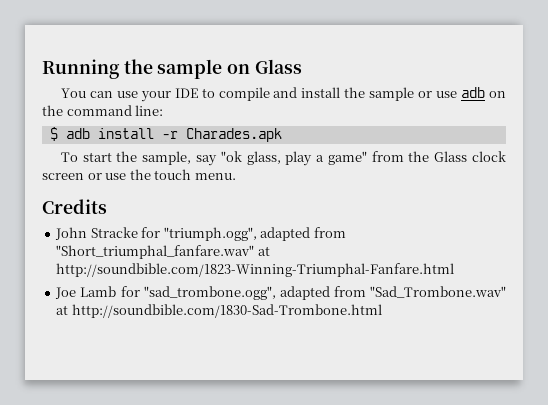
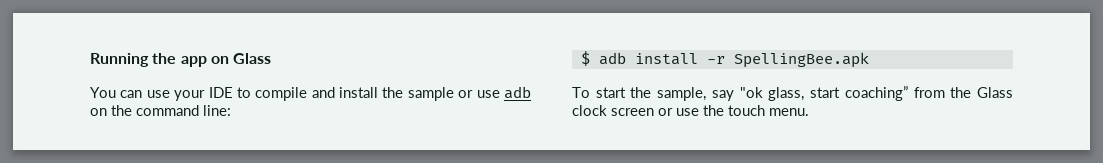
[157,59,223,79] sample -> [180,56,207,67] app
[185,128,282,142] Charades.apk -> [733,52,869,68] SpellingBee.apk
[285,151,367,166] play a game" -> [810,86,908,101] start coaching”
[42,199,107,214] [55,227,346,241] [56,245,270,259] [56,263,455,277] [55,286,506,300] [56,304,382,318] // Credits // John Stracke for "triumph.ogg", adapted from "Short_triumphal_fanfare.wav" at http://soundbible.com/1823-Winning-Triumphal-Fanfare.html // Joe Lamb for "sad_trombone.ogg", adapted from "Sad_Trombone.wav" at http://soundbible.com/1830-Sad-Trombone.html -> (809, 112) none

